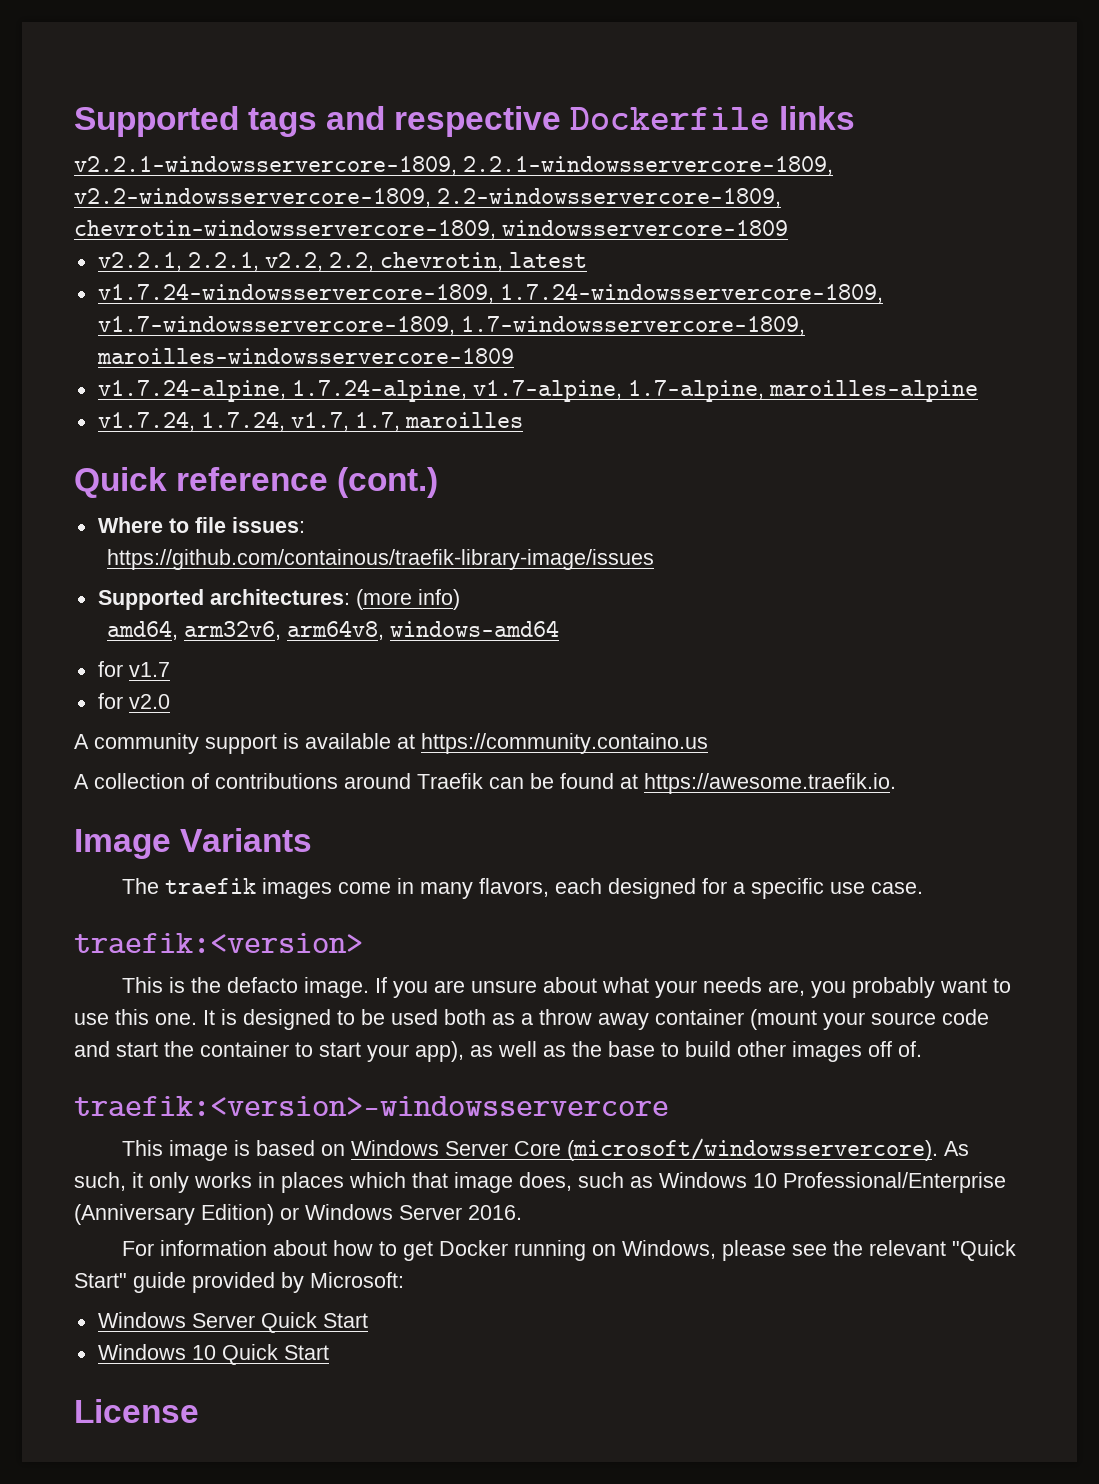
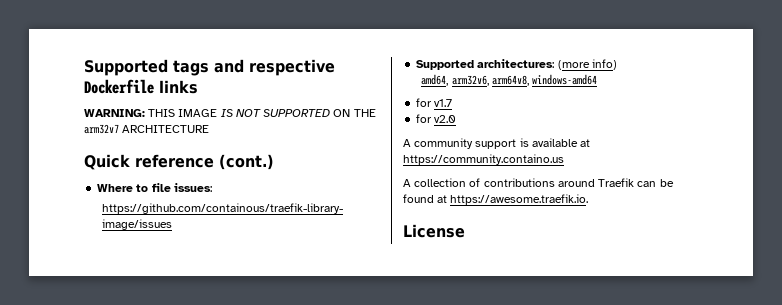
[74,156,833,175] [74,188,781,207] [74,220,788,239] [97,252,587,271] [97,283,883,303] [97,316,805,335] [96,348,514,364] [97,379,978,402] [97,411,523,431] v2.2.1-windowsservercore-1809, 2.2.1-windowsservercore-1809, v2.2-windowsservercore-1809, 2.2-windowsservercore-1809, chevrotin-windowsservercore-1809, windowsservercore-1809 // v2.2.1, 2.2.1, v2.2, 2.2, chevrotin, latest // v1.7.24-windowsservercore-1809, 1.7.24-windowsservercore-1809, v1.7-windowsservercore-1809, 1.7-windowsservercore-1809, maroilles-windowsservercore-1809 // v1.7.24-alpine, 1.7.24-alpine, v1.7-alpine, 1.7-alpine, maroilles-alpine // v1.7.24, 1.7.24, v1.7, 1.7, maroilles -> [84,109,376,117] [84,124,210,134] WARNING: THIS IMAGE IS NOT SUPPORTED ON THE arm32v7 ARCHITECTURE
[74,828,313,859] [121,878,923,899] [74,933,363,954] [121,977,1011,998] [74,1009,989,1030] [74,1041,922,1062] [74,1096,669,1117] [121,1138,969,1161] [74,1172,1006,1193] [74,1204,522,1225] [121,1240,1016,1261] [74,1272,404,1293] [97,1312,368,1333] [97,1344,329,1365] // Image Variants // The traefik images come in many flavors, each designed for a specific use case. // traefik:<version> // This is the defacto image. If you are unsure about what your needs are, you probably want to use this one. It is designed to be used both as a throw away container (mount your source code and start the container to start your app), as well as the base to build other images off of. // traefik:<version>-windowsservercore // This image is based on Windows Server Core (microsoft/windowsservercore). As such, it only works in places which that image does, such as Windows 10 Professional/Enterprise (Anniversary Edition) or Windows Server 2016. // For information about how to get Docker running on Windows, please see the relevant "Quick Start" guide provided by Microsoft: // Windows Server Quick Start // Windows 10 Quick Start -> (589, 199) none

